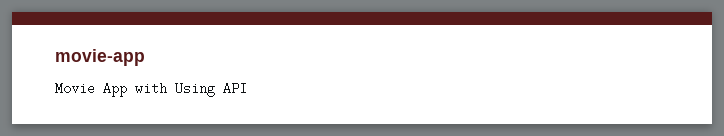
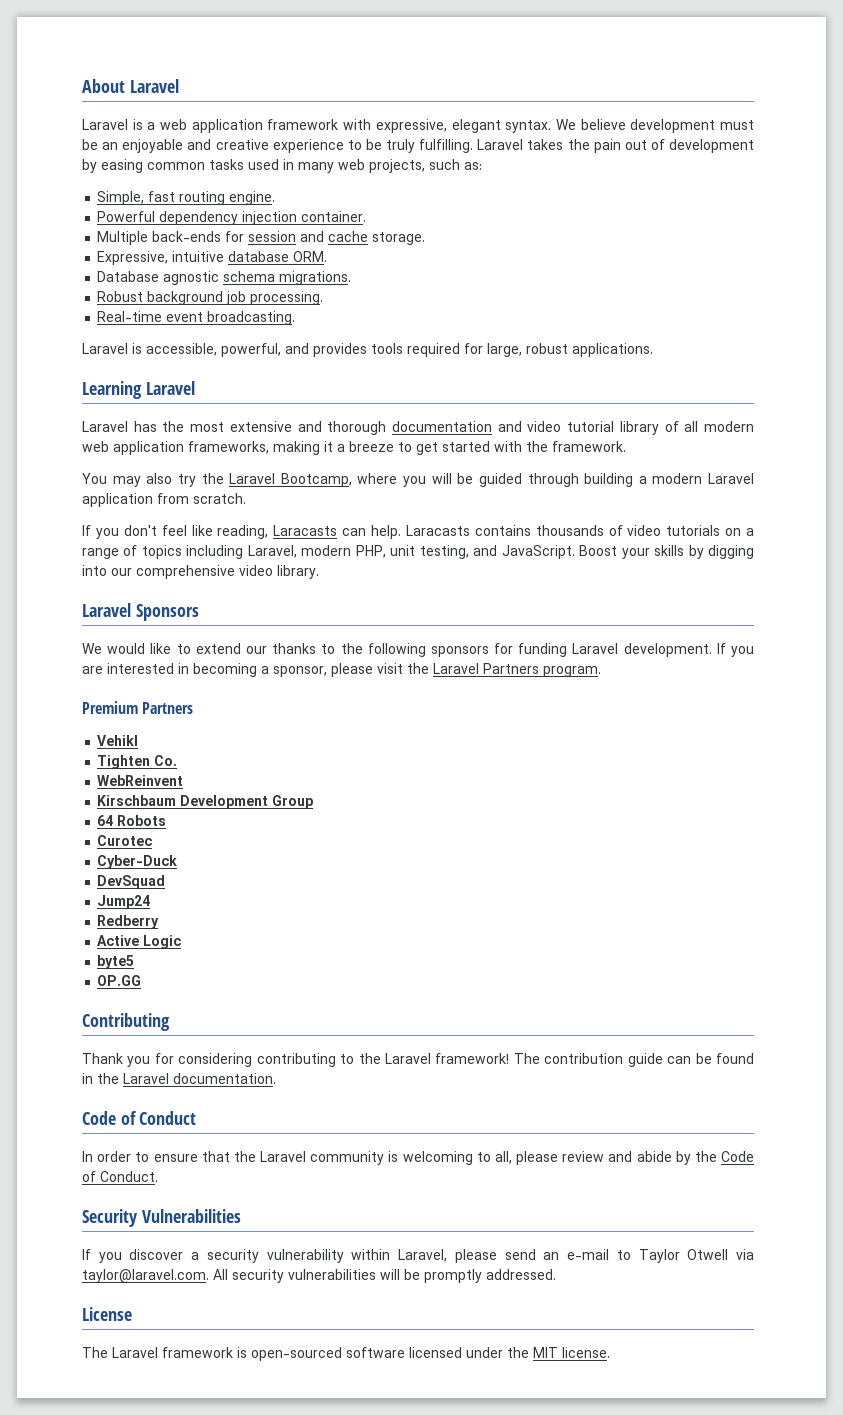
[55,49,145,66] [55,82,247,97] movie-app // Movie App with Using API -> [82,79,179,93] [82,119,754,133] [82,139,754,153] [82,159,482,173] [97,191,276,205] [97,211,367,225] [97,231,426,245] [97,251,328,265] [97,271,352,285] [97,291,324,305] [97,311,296,325] [82,343,653,357] [82,381,195,399] [82,421,754,435] [82,441,626,455] [82,473,754,487] [82,493,246,507] [82,525,754,539] [82,545,754,559] [82,565,319,579] [82,603,199,621] [82,643,754,657] [82,663,601,677] [82,701,194,714] [97,735,139,746] [97,755,178,769] [97,775,184,786] [97,795,314,809] [97,815,167,826] [97,835,153,846] [97,855,178,869] [97,875,166,889] [97,895,151,909] [97,915,160,929] [97,935,182,949] [97,955,135,969] [97,975,142,986] [82,1013,170,1031] [82,1053,755,1067] [82,1073,276,1084] [82,1111,197,1125] [82,1151,754,1165] [82,1171,158,1182] [82,1209,241,1227] [82,1249,755,1263] [82,1269,556,1283] [82,1307,132,1321] [82,1347,610,1361] About Laravel // Laravel is a web application framework with expressive, elegant syntax. We believe development must be an enjoyable and creative experience to be truly fulfilling. Laravel takes the pain out of development by easing common tasks used in many web projects, such as: // Simple, fast routing engine. // Powerful dependency injection container. // Multiple back-ends for session and cache storage. // Expressive, intuitive database ORM. // Database agnostic schema migrations. // Robust background job processing. // Real-time event broadcasting. // Laravel is accessible, powerful, and provides tools required for large, robust applications. // Learning Laravel // Laravel has the most extensive and thorough documentation and video tutorial library of all modern web application frameworks, making it a breeze to get started with the framework. // You may also try the Laravel Bootcamp, where you will be guided through building a modern Laravel application from scratch. // If you don't feel like reading, Laracasts can help. Laracasts contains thousands of video tutorials on a range of topics including Laravel, modern PHP, unit testing, and JavaScript. Boost your skills by digging into our comprehensive video library. // Laravel Sponsors // We would like to extend our thanks to the following sponsors for funding Laravel development. If you are interested in becoming a sponsor, please visit the Laravel Partners program. // Premium Partners // Vehikl // Tighten Co. // WebReinvent // Kirschbaum Development Group // 64 Robots // Curotec // Cyber-Duck // DevSquad // Jump24 // Redberry // Active Logic // byte5 // OP.GG // Contributing // Thank you for considering contributing to the Laravel framework! The contribution guide can be found in the Laravel documentation. // Code of Conduct // In order to ensure that the Laravel community is welcoming to all, please review and abide by the Code of Conduct. // Security Vulnerabilities // If you discover a security vulnerability within Laravel, please send an e-mail to Taylor Otwell via taylor@laravel.com. All security vulnerabilities will be promptly addressed. // License // The Laravel framework is open-sourced software licensed under the MIT license.

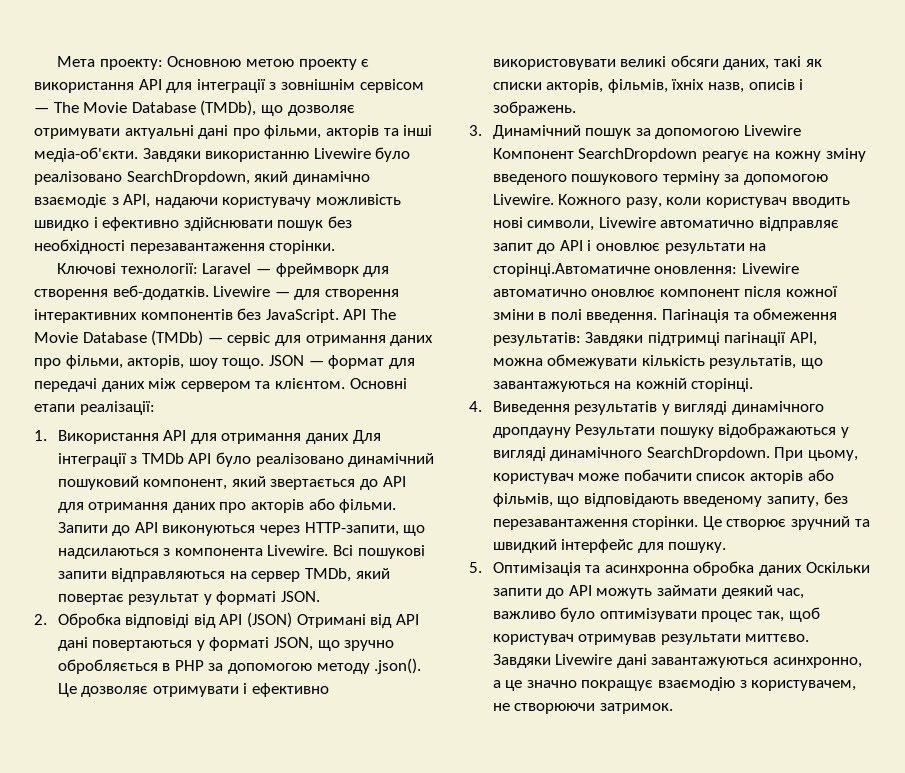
[82,79,179,93] [82,119,754,133] [82,139,754,153] [82,159,482,173] [97,191,276,205] [97,211,367,225] [97,231,426,245] [97,251,328,265] [97,271,352,285] [97,291,324,305] [97,311,296,325] [82,343,653,357] [82,381,195,399] [82,421,754,435] [82,441,626,455] [82,473,754,487] [82,493,246,507] [82,525,754,539] [82,545,754,559] [82,565,319,579] [82,603,199,621] [82,643,754,657] [82,663,601,677] [82,701,194,714] [97,735,139,746] [97,755,178,769] [97,775,184,786] [97,795,314,809] [97,815,167,826] [97,835,153,846] [97,855,178,869] [97,875,166,889] [97,895,151,909] [97,915,160,929] [97,935,182,949] [97,955,135,969] [97,975,142,986] [82,1013,170,1031] [82,1053,755,1067] [82,1073,276,1084] [82,1111,197,1125] [82,1151,754,1165] [82,1171,158,1182] [82,1209,241,1227] [82,1249,755,1263] [82,1269,556,1283] [82,1307,132,1321] [82,1347,610,1361] About Laravel // Laravel is a web application framework with expressive, elegant syntax. We believe development must be an enjoyable and creative experience to be truly fulfilling. Laravel takes the pain out of development by easing common tasks used in many web projects, such as: // Simple, fast routing engine. // Powerful dependency injection container. // Multiple back-ends for session and cache storage. // Expressive, intuitive database ORM. // Database agnostic schema migrations. // Robust background job processing. // Real-time event broadcasting. // Laravel is accessible, powerful, and provides tools required for large, robust applications. // Learning Laravel // Laravel has the most extensive and thorough documentation and video tutorial library of all modern web application frameworks, making it a breeze to get started with the framework. // You may also try the Laravel Bootcamp, where you will be guided through building a modern Laravel application from scratch. // If you don't feel like reading, Laracasts can help. Laracasts contains thousands of video tutorials on a range of topics including Laravel, modern PHP, unit testing, and JavaScript. Boost your skills by digging into our comprehensive video library. // Laravel Sponsors // We would like to extend our thanks to the following sponsors for funding Laravel development. If you are interested in becoming a sponsor, please visit the Laravel Partners program. // Premium Partners // Vehikl // Tighten Co. // WebReinvent // Kirschbaum Development Group // 64 Robots // Curotec // Cyber-Duck // DevSquad // Jump24 // Redberry // Active Logic // byte5 // OP.GG // Contributing // Thank you for considering contributing to the Laravel framework! The contribution guide can be found in the Laravel documentation. // Code of Conduct // In order to ensure that the Laravel community is welcoming to all, please review and abide by the Code of Conduct. // Security Vulnerabilities // If you discover a security vulnerability within Laravel, please send an e-mail to Taylor Otwell via taylor@laravel.com. All security vulnerabilities will be promptly addressed. // License // The Laravel framework is open-sourced software licensed under the MIT license. -> [57,56,370,70] [34,79,424,93] [34,100,355,116] [34,125,433,139] [34,147,411,162] [34,171,370,185] [34,194,401,208] [34,216,352,231] [34,239,336,254] [57,263,390,277] [34,285,399,300] [34,308,396,323] [34,330,434,346] [34,355,415,369] [34,378,407,392] [34,401,155,415] [34,430,381,444] [57,452,435,467] [57,476,406,490] [57,498,397,513] [57,522,426,536] [57,545,425,559] [57,568,390,582] [57,591,320,605] [34,612,419,628] [57,637,395,651] [57,658,422,674] [57,683,329,697] [492,55,822,70] [492,79,804,93] [492,101,576,116] [469,125,801,139] [492,148,866,162] [492,171,828,185] [492,194,850,208] [492,217,839,231] [492,240,767,254] [492,263,799,277] [492,286,838,297] [492,308,838,323] [492,332,817,346] [492,354,823,369] [492,378,754,392] [469,401,824,415] [492,423,849,438] [492,447,858,461] [492,469,834,484] [492,492,848,507] [492,516,870,530] [492,539,727,553] [469,561,870,576] [492,585,805,599] [492,607,820,622] [492,634,810,645] [492,654,862,668] [492,677,857,691] [492,703,673,714] Мета проекту: Основною метою проекту є використання API для інтеграції з зовнішнім сервісом — The Movie Database (TMDb), що дозволяє отримувати актуальні дані про фільми, акторів та інші медіа-об'єкти. Завдяки використанню Livewire було реалізовано SearchDropdown, який динамічно взаємодіє з API, надаючи користувачу можливість швидко і ефективно здійснювати пошук без необхідності перезавантаження сторінки. // Ключові технології: Laravel — фреймворк для створення веб-додатків. Livewire — для створення інтерактивних компонентів без JavaScript. API The Movie Database (TMDb) — сервіс для отримання даних про фільми, акторів, шоу тощо. JSON — формат для передачі даних між сервером та клієнтом. Основні етапи реалізації: // 1. Використання API для отримання даних Для інтеграції з TMDb API було реалізовано динамічний пошуковий компонент, який звертається до API для отримання даних про акторів або фільми. Запити до API виконуються через HTTP-запити, що надсилаються з компонента Livewire. Всі пошукові запити відправляються на сервер TMDb, який повертає результат у форматі JSON. // 2. Обробка відповіді від API (JSON) Отримані від API дані повертаються у форматі JSON, що зручно обробляється в PHP за допомогою методу .json(). Це дозволяє отримувати і ефективно використовувати великі обсяги даних, такі як списки акторів, фільмів, їхніх назв, описів і зображень. // 3. Динамічний пошук за допомогою Livewire Компонент SearchDropdown реагує на кожну зміну введеного пошукового терміну за допомогою Livewire. Кожного разу, коли користувач вводить нові символи, Livewire автоматично відправляє запит до API і оновлює результати на сторінці.Автоматичне оновлення: Livewire автоматично оновлює компонент після кожної зміни в полі введення. Пагінація та обмеження результатів: Завдяки підтримці пагінації API, можна обмежувати кількість результатів, що завантажуються на кожній сторінці. // 4. Виведення результатів у вигляді динамічного дропдауну Результати пошуку відображаються у вигляді динамічного SearchDropdown. При цьому, користувач може побачити список акторів або фільмів, що відповідають введеному запиту, без перезавантаження сторінки. Це створює зручний та швидкий інтерфейс для пошуку. // 5. Оптимізація та асинхронна обробка даних Оскільки запити до API можуть займати деякий час, важливо було оптимізувати процес так, щоб користувач отримував результати миттєво. Завдяки Livewire дані завантажуються асинхронно, а це значно покращує взаємодію з користувачем, не створюючи затримок.

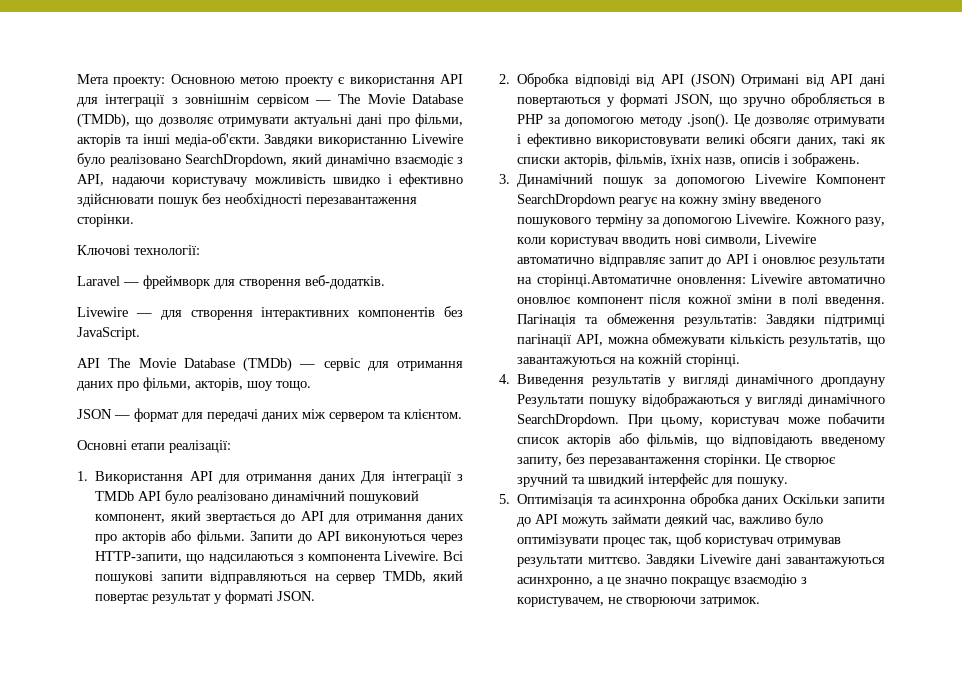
(198, 268) none -> (200, 250) //
(209, 292) none -> (385, 282) //
(339, 316) none -> (140, 333) //
(265, 363) none -> (311, 386) //
(345, 383) none -> (462, 414) //

